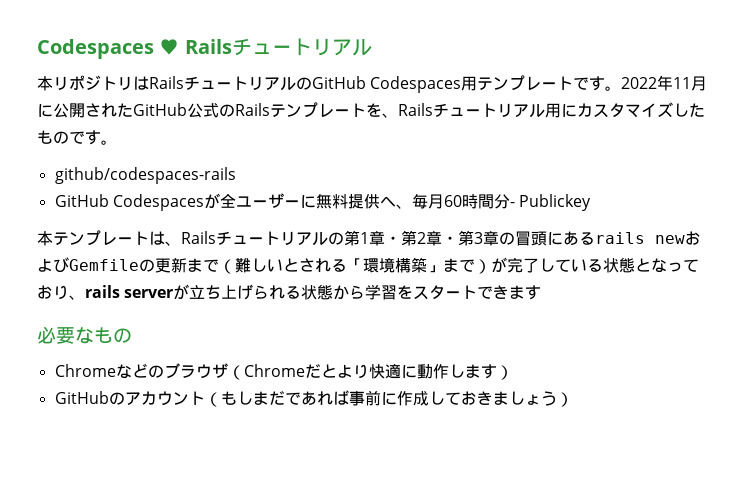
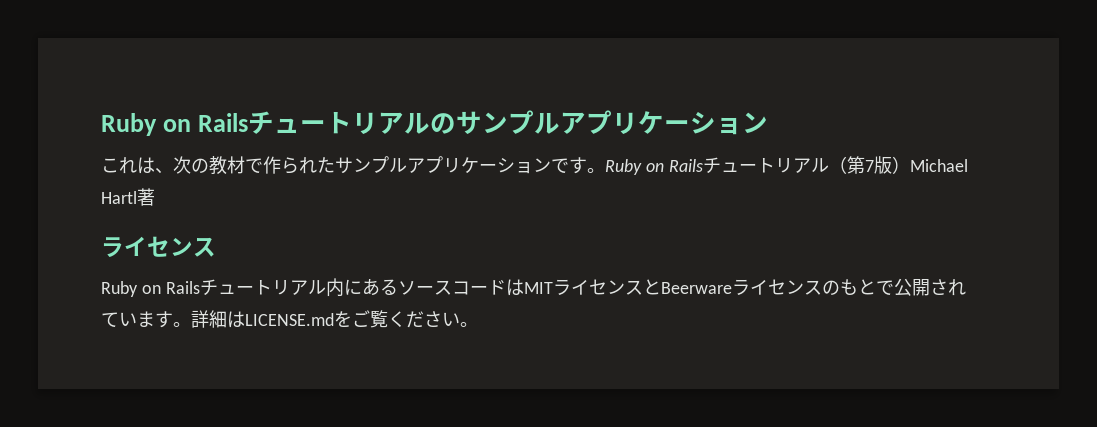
[37,38,372,59] [37,75,708,93] [37,102,705,118] [37,130,117,145] [54,167,236,184] [54,193,592,211] [37,230,701,246] [37,257,699,274] [37,284,542,300] [37,326,132,344] [54,363,513,380] [54,390,573,407] Codespaces ♥ Railsチュートリアル // 本リポジトリはRailsチュートリアルのGitHub Codespaces用テンプレートです。2022年11月に公開されたGitHub公式のRailsテンプレートを、Railsチュートリアル用にカスタマイズしたものです。 // github/codespaces-rails // GitHub Codespacesが全ユーザーに無料提供へ、毎月60時間分- Publickey // 本テンプレートは、Railsチュートリアルの第1章・第2章・第3章の冒頭にあるrails newおよびGemfileの更新まで（難しいとされる「環境構築」まで）が完了している状態となっており、rails serverが立ち上げられる状態から学習をスタートできます // 必要なもの // Chromeなどのブラウザ（Chromeだとより快適に動作します） // GitHubのアカウント（もしまだであれば事前に作成しておきましょう） -> [101,110,768,136] [101,156,968,175] [101,188,155,206] [101,236,216,258] [101,278,966,297] [101,310,478,328] Ruby on Railsチュートリアルのサンプルアプリケーション // これは、次の教材で作られたサンプルアプリケーションです。Ruby on Railsチュートリアル（第7版）Michael Hartl著 // ライセンス // Ruby on Railsチュートリアル内にあるソースコードはMITライセンスとBeerwareライセンスのもとで公開されています。詳細はLICENSE.mdをご覧ください。

